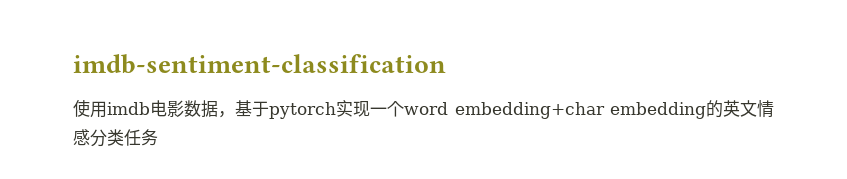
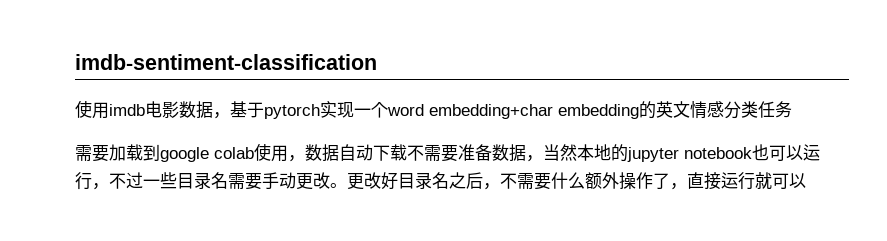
(158, 137) none -> [75,143,820,162] [75,172,806,190] // 需要加载到google colab使用，数据自动下载不需要准备数据，当然本地的jupyter notebook也可以运行，不过一些目录名需要手动更改。更改好目录名之后，不需要什么额外操作了，直接运行就可以

